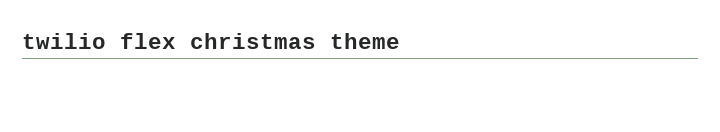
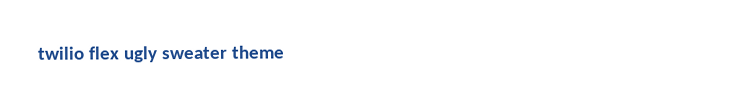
[190,33,316,49] christmas -> [122,46,228,63] ugly sweater

